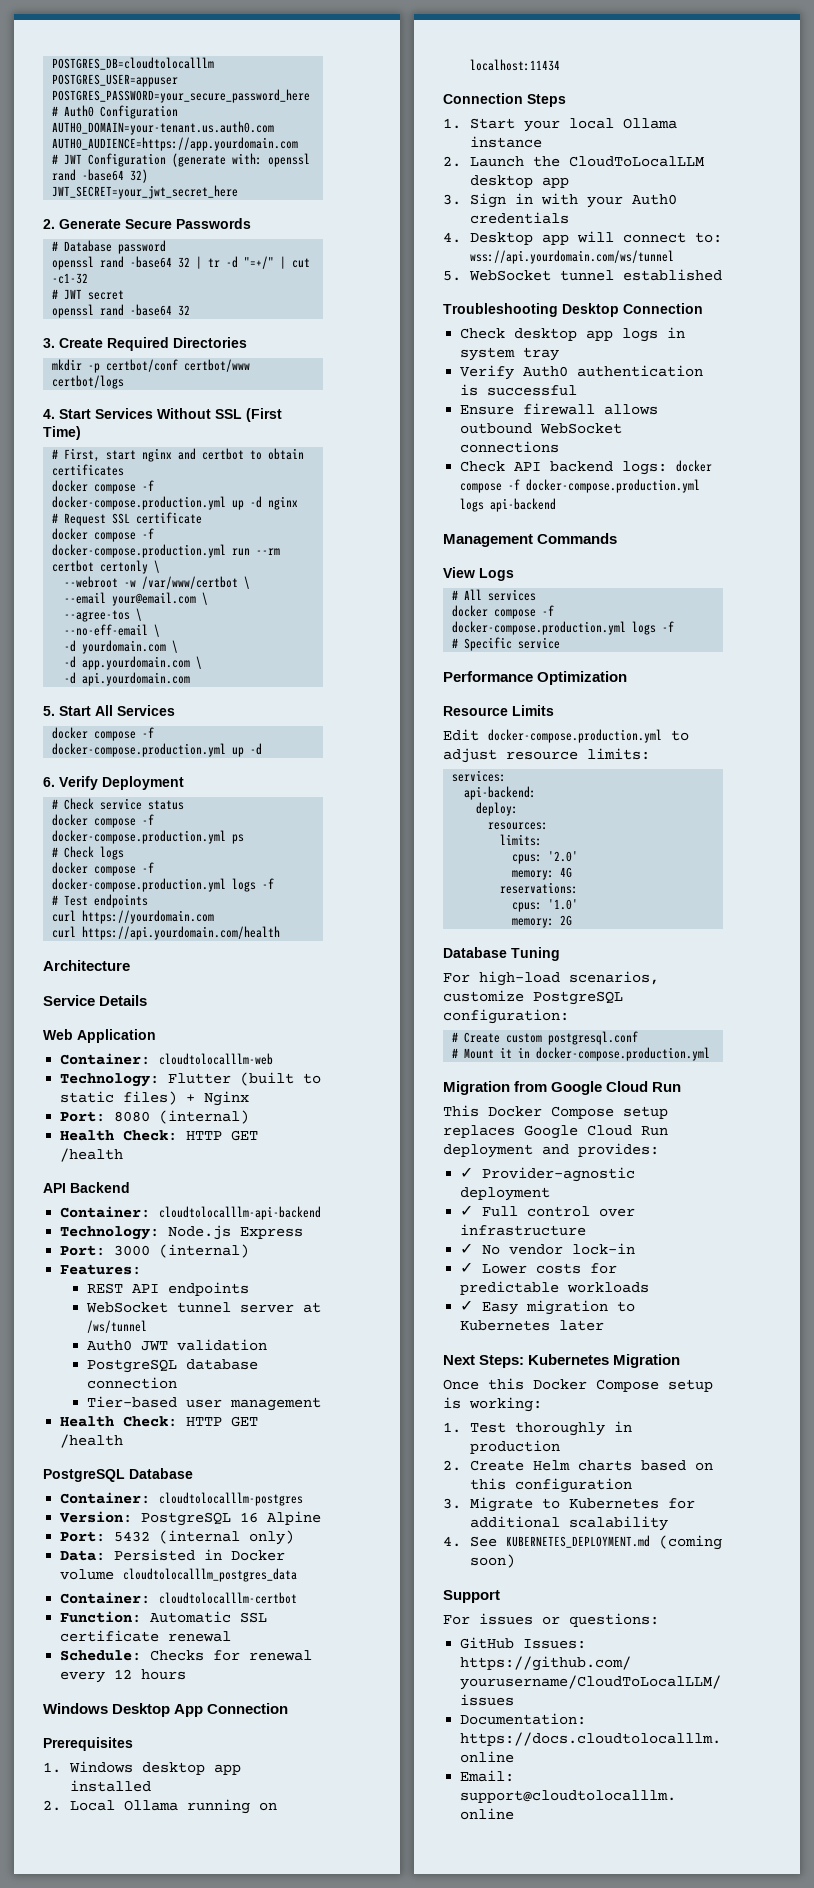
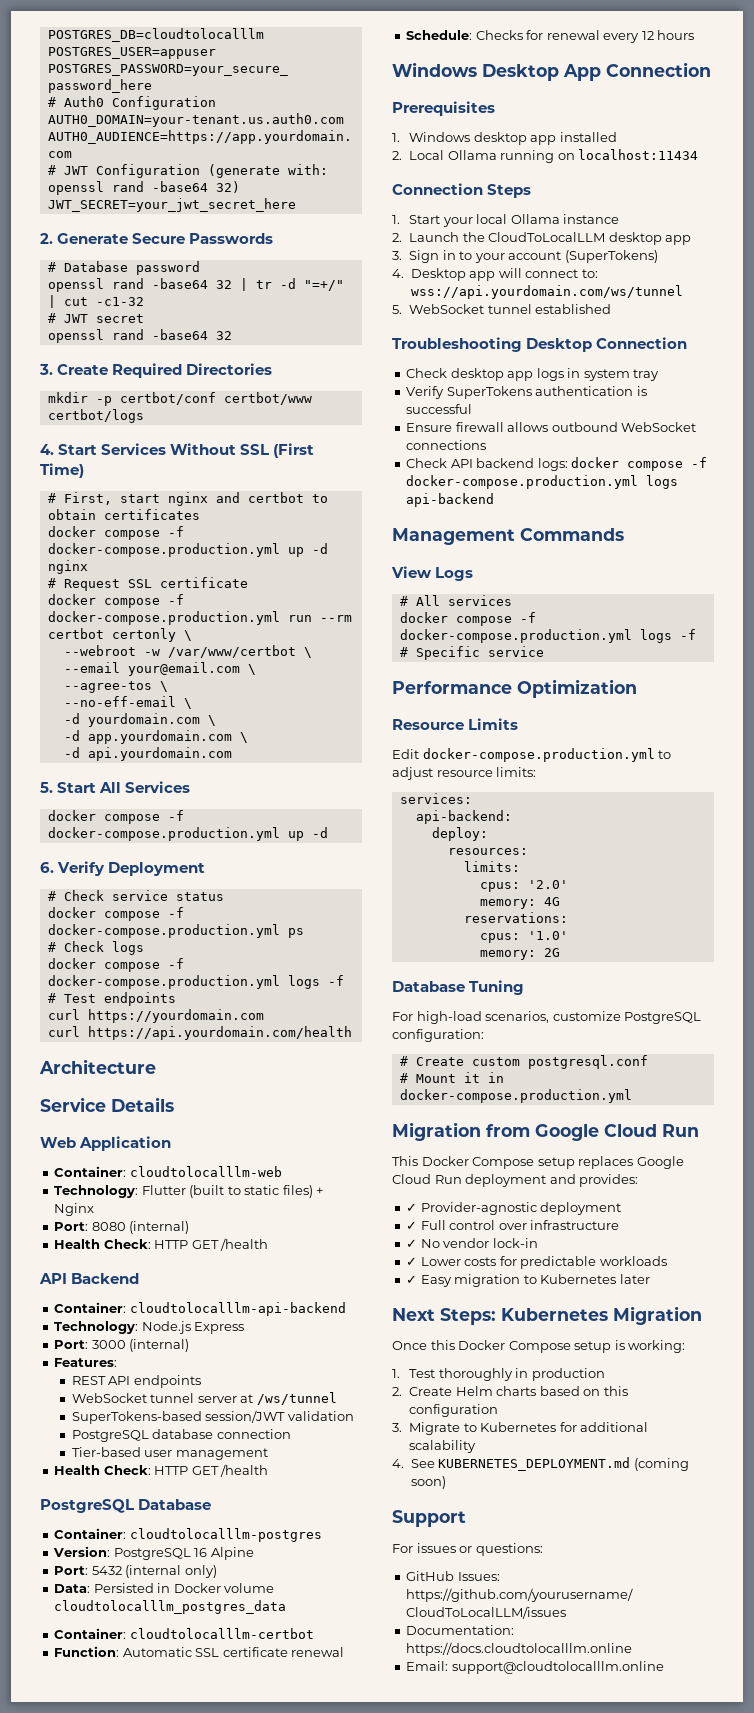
[86,1340,168,1351] Auth0 JWT -> [71,1410,286,1424] SuperTokens-based session/JWT
[540,193,677,208] [469,212,569,224] with your Auth0 credentials -> [459,250,658,263] to your account (SuperTokens)
[523,366,569,377] Auth0 -> [446,386,532,399] SuperTokens

